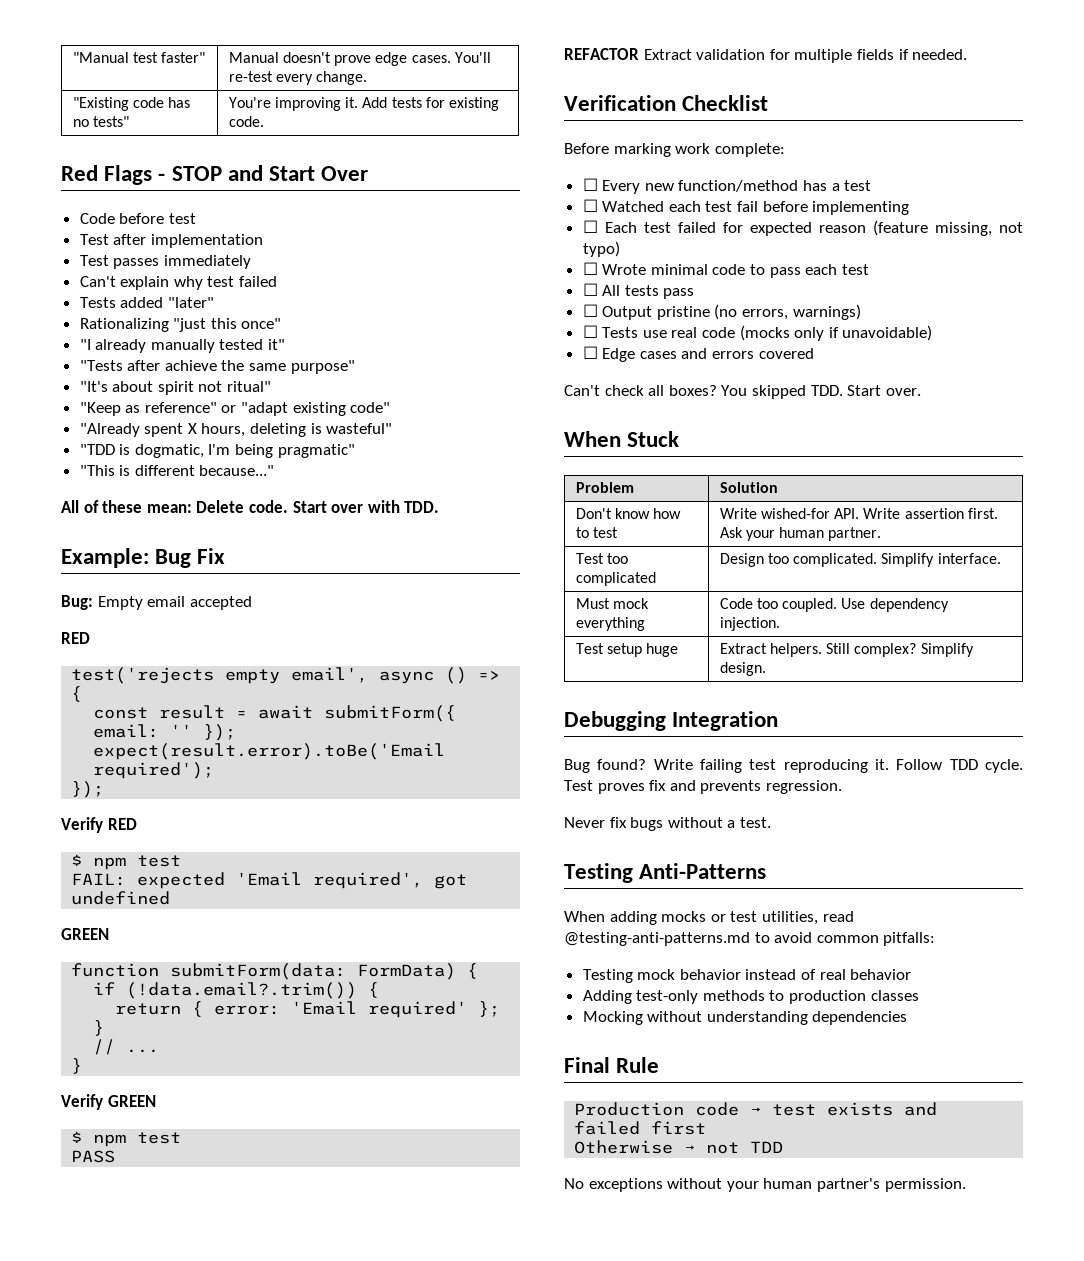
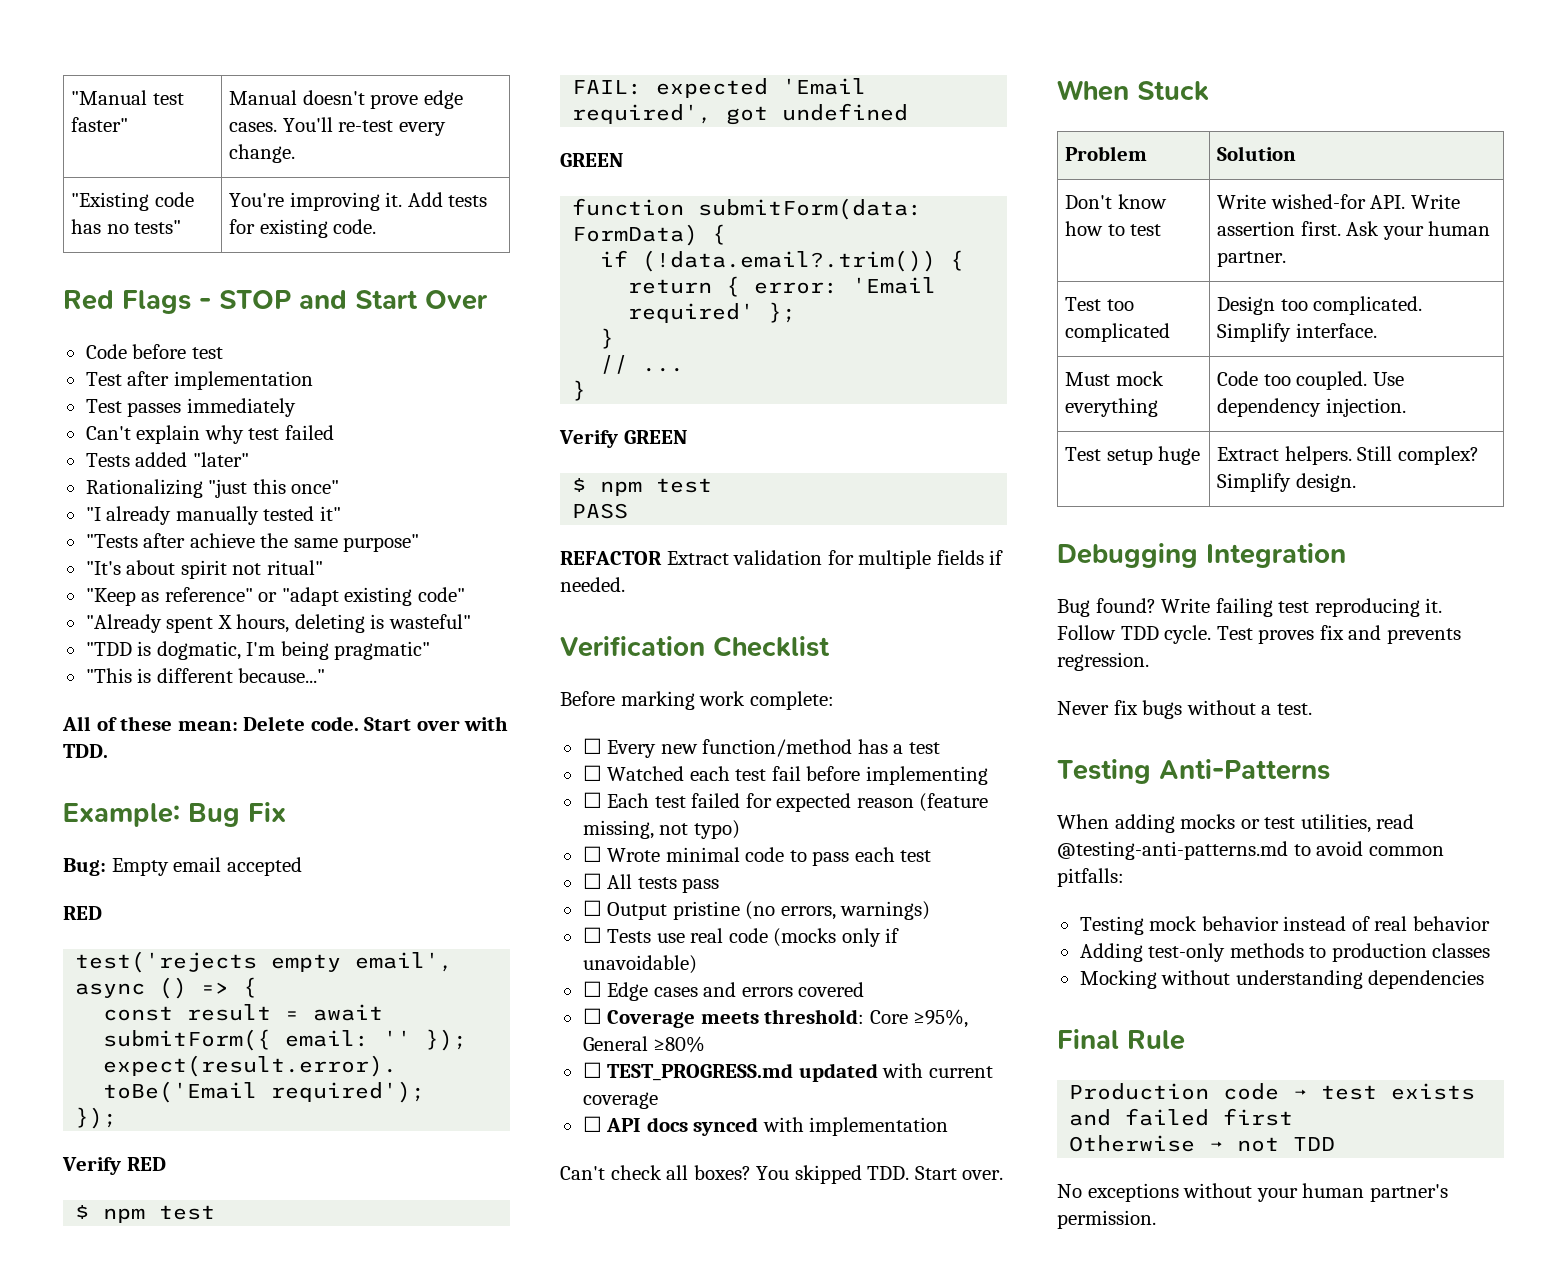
(814, 353) none -> [582,1008,969,1028] [582,1036,706,1053] [582,1062,993,1082] [582,1092,658,1109] [582,1116,949,1136] // ☐ Coverage meets threshold: Core ≥95%, General ≥80% // ☐ TEST_PROGRESS.md updated with current coverage // ☐ API docs synced with implementation

